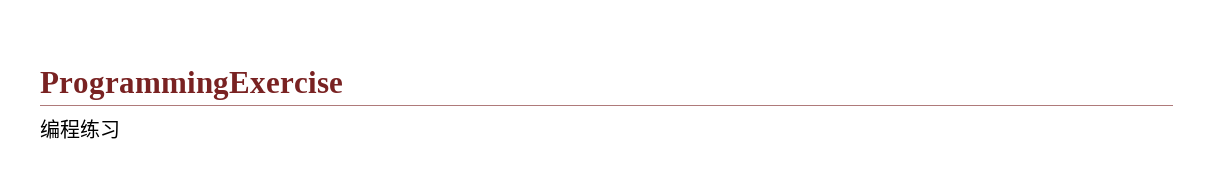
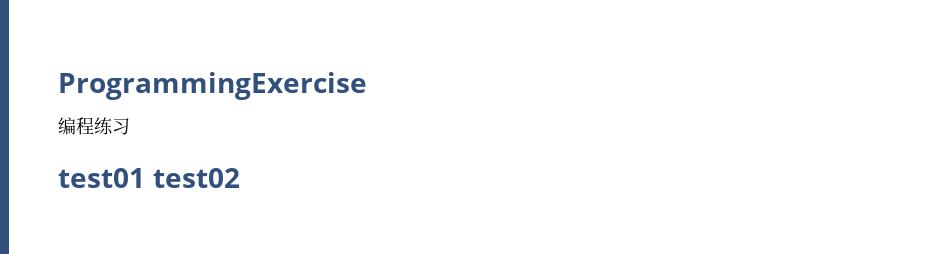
(120, 130) none -> [58,168,240,188] // test01 test02

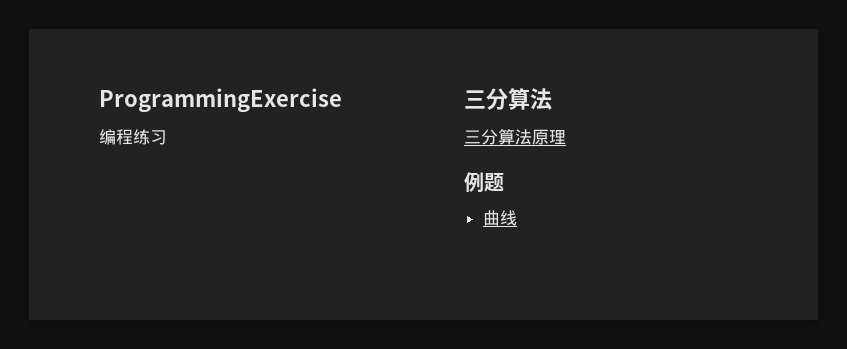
[58,168,240,188] test01 test02 -> [464,88,552,110] [464,129,566,145] [464,172,504,192] [482,210,517,226] 三分算法 // 三分算法原理 // 例题 // 曲线

